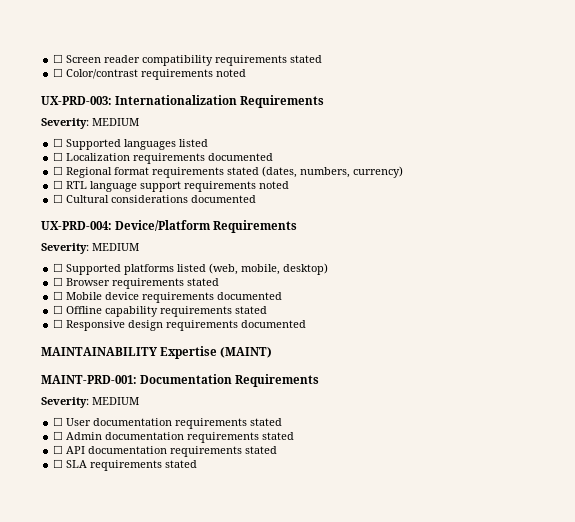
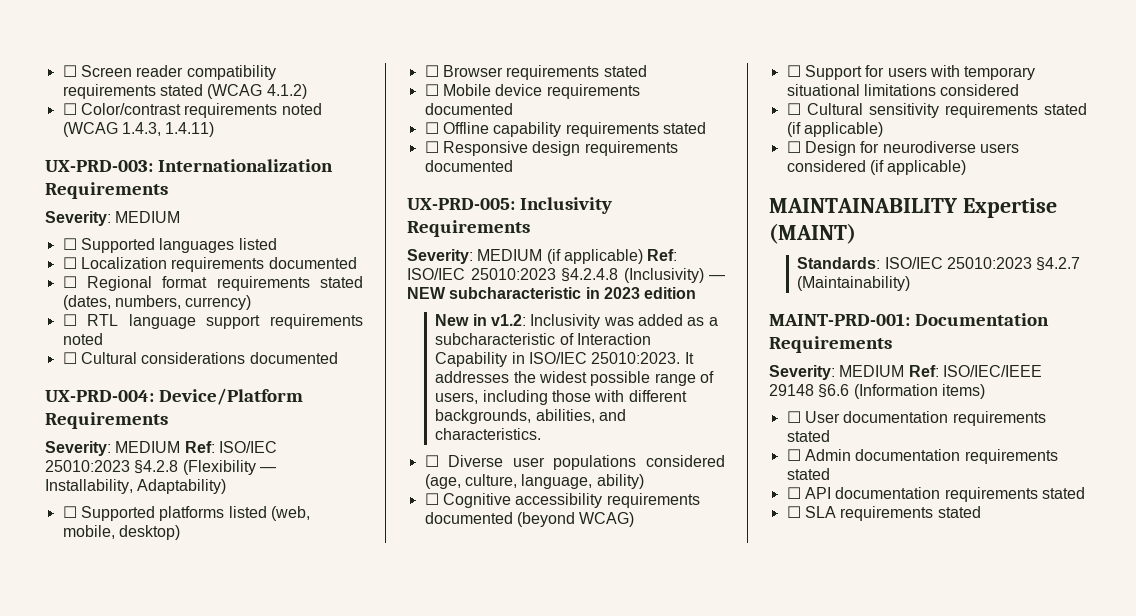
(323, 59) none -> [207,84,307,99] (WCAG 4.1.2)
(247, 73) none -> [62,122,215,137] (WCAG 1.4.3, 1.4.11)
(139, 247) none -> [184,441,277,453] [45,460,276,475] [45,479,227,494] Ref: ISO/IEC 25010:2023 §4.2.8 (Flexibility — Installability, Adaptability)
[41,346,273,359] MAINTAINABILITY Expertise (MAINT) -> [407,197,613,214] [407,220,530,237] [407,249,678,264] [407,268,725,283] [407,287,697,299] [435,314,718,329] [435,333,652,345] [435,352,694,367] [435,371,715,386] [435,390,687,405] [435,409,627,424] [435,428,542,440] [424,455,725,470] [424,474,644,489] [424,493,700,508] [424,512,635,527] [786,65,1036,80] [786,84,1020,96] [786,103,1087,118] [786,122,883,137] [786,141,1019,156] [786,160,967,175] [769,198,1057,218] [769,223,856,244] [797,257,1081,271] [797,276,911,291] UX-PRD-005: Inclusivity Requirements // Severity: MEDIUM (if applicable) Ref: ISO/IEC 25010:2023 §4.2.4.8 (Inclusivity) — NEW subcharacteristic in 2023 edition // New in v1.2: Inclusivity was added as a subcharacteristic of Interaction Capability in ISO/IEC 25010:2023. It addresses the widest possible range of users, including those with different backgrounds, abilities, and characteristics. // ☐ Diverse user populations considered (age, culture, language, ability) // ☐ Cognitive accessibility requirements documented (beyond WCAG) // ☐ Support for users with temporary situational limitations considered // ☐ Cultural sensitivity requirements stated (if applicable) // ☐ Design for neurodiverse users considered (if applicable) // MAINTAINABILITY Expertise (MAINT) // Standards: ISO/IEC 25010:2023 §4.2.7 (Maintainability)
(139, 401) none -> [908,365,1042,377] [769,384,985,399] Ref: ISO/IEC/IEEE 29148 §6.6 (Information items)

